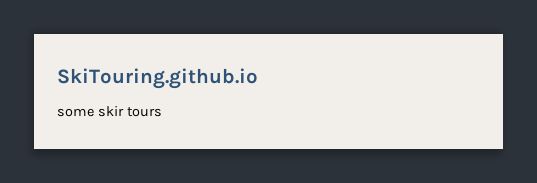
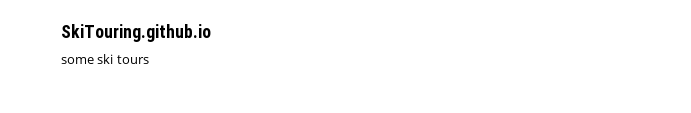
[97,106,124,117] skir -> [97,54,114,64] ski

